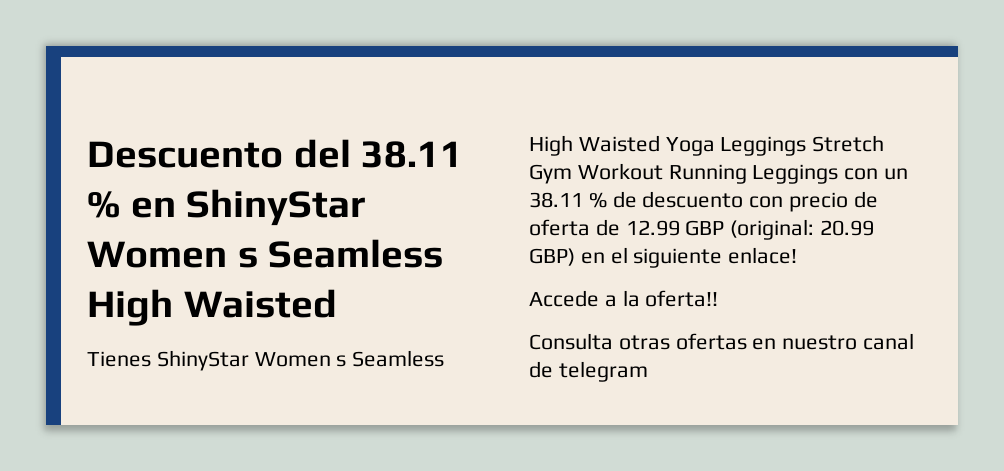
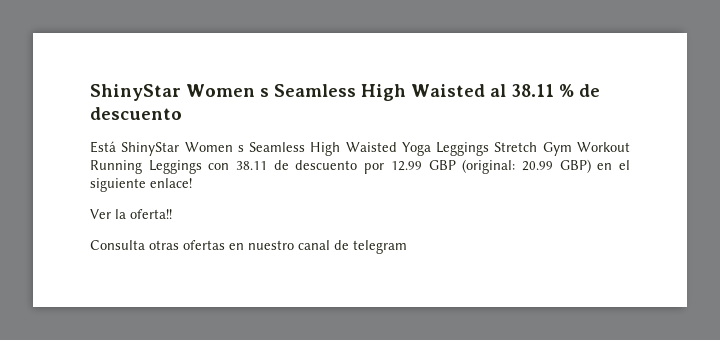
[87,139,464,168] [87,189,366,226] [87,239,444,268] [87,289,337,326] [87,351,151,367] Descuento del 38.11 % en ShinyStar Women s Seamless High Waisted // Tienes -> [90,84,600,101] [90,107,182,120] [90,141,116,153] ShinyStar Women s Seamless High Waisted al 38.11 % de descuento // Está
[884,168,909,180] [529,191,878,212] [529,219,620,236] un 38.11 % de descuento con precio de oferta de -> [236,160,385,174] 38.11 de descuento por
[529,290,617,307] Accede a -> [90,209,111,219] Ver

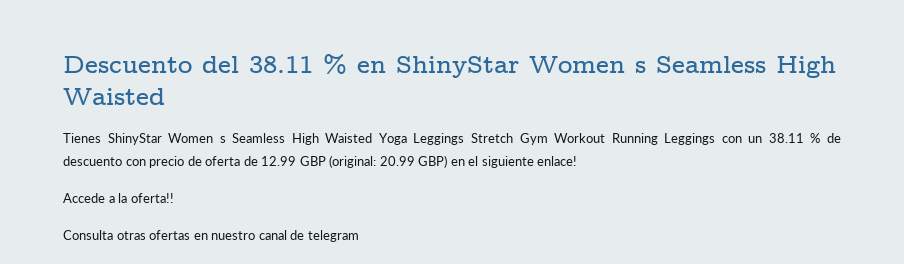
[90,84,600,101] [90,107,182,120] [90,141,116,153] ShinyStar Women s Seamless High Waisted al 38.11 % de descuento // Está -> [63,54,836,78] [63,88,165,105] [63,133,101,143] Descuento del 38.11 % en ShinyStar Women s Seamless High Waisted // Tienes
[236,160,385,174] 38.11 de descuento por -> [748,133,841,143] [63,156,258,168] un 38.11 % de descuento con precio de oferta de
[90,209,111,219] Ver -> [63,193,115,203] Accede a

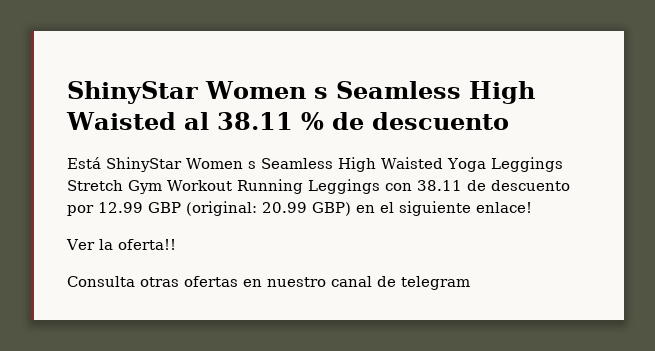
[63,54,836,78] [63,88,165,105] [63,133,101,143] Descuento del 38.11 % en ShinyStar Women s Seamless High Waisted // Tienes -> [67,81,535,104] [66,112,509,130] [67,157,101,169] ShinyStar Women s Seamless High Waisted al 38.11 % de descuento // Está
[748,133,841,143] [63,156,258,168] un 38.11 % de descuento con precio de oferta de -> [416,180,570,191] [67,205,94,216] 38.11 de descuento por
[63,193,115,203] Accede a -> [66,239,95,250] Ver

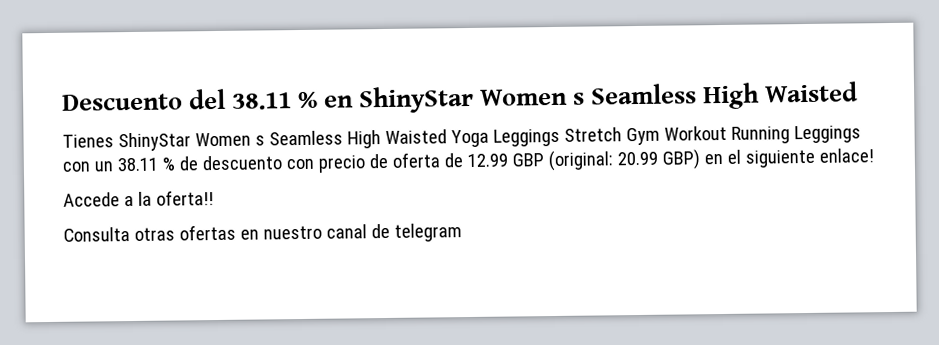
[67,81,535,104] [66,112,509,130] [67,157,101,169] ShinyStar Women s Seamless High Waisted al 38.11 % de descuento // Está -> [62,81,859,114] [62,134,114,148] Descuento del 38.11 % en ShinyStar Women s Seamless High Waisted // Tienes
[416,180,570,191] [67,205,94,216] 38.11 de descuento por -> [93,152,463,173] un 38.11 % de descuento con precio de oferta de
[66,239,95,250] Ver -> [63,192,134,207] Accede a

